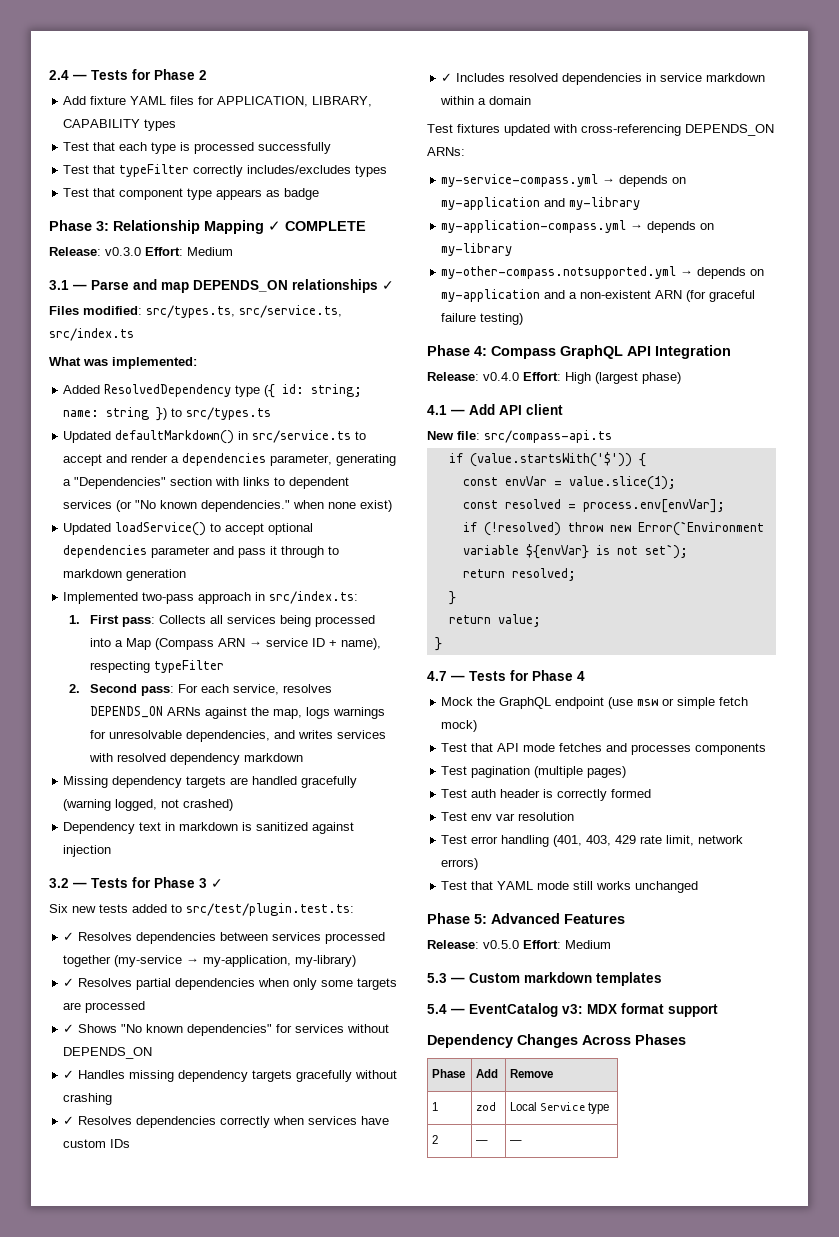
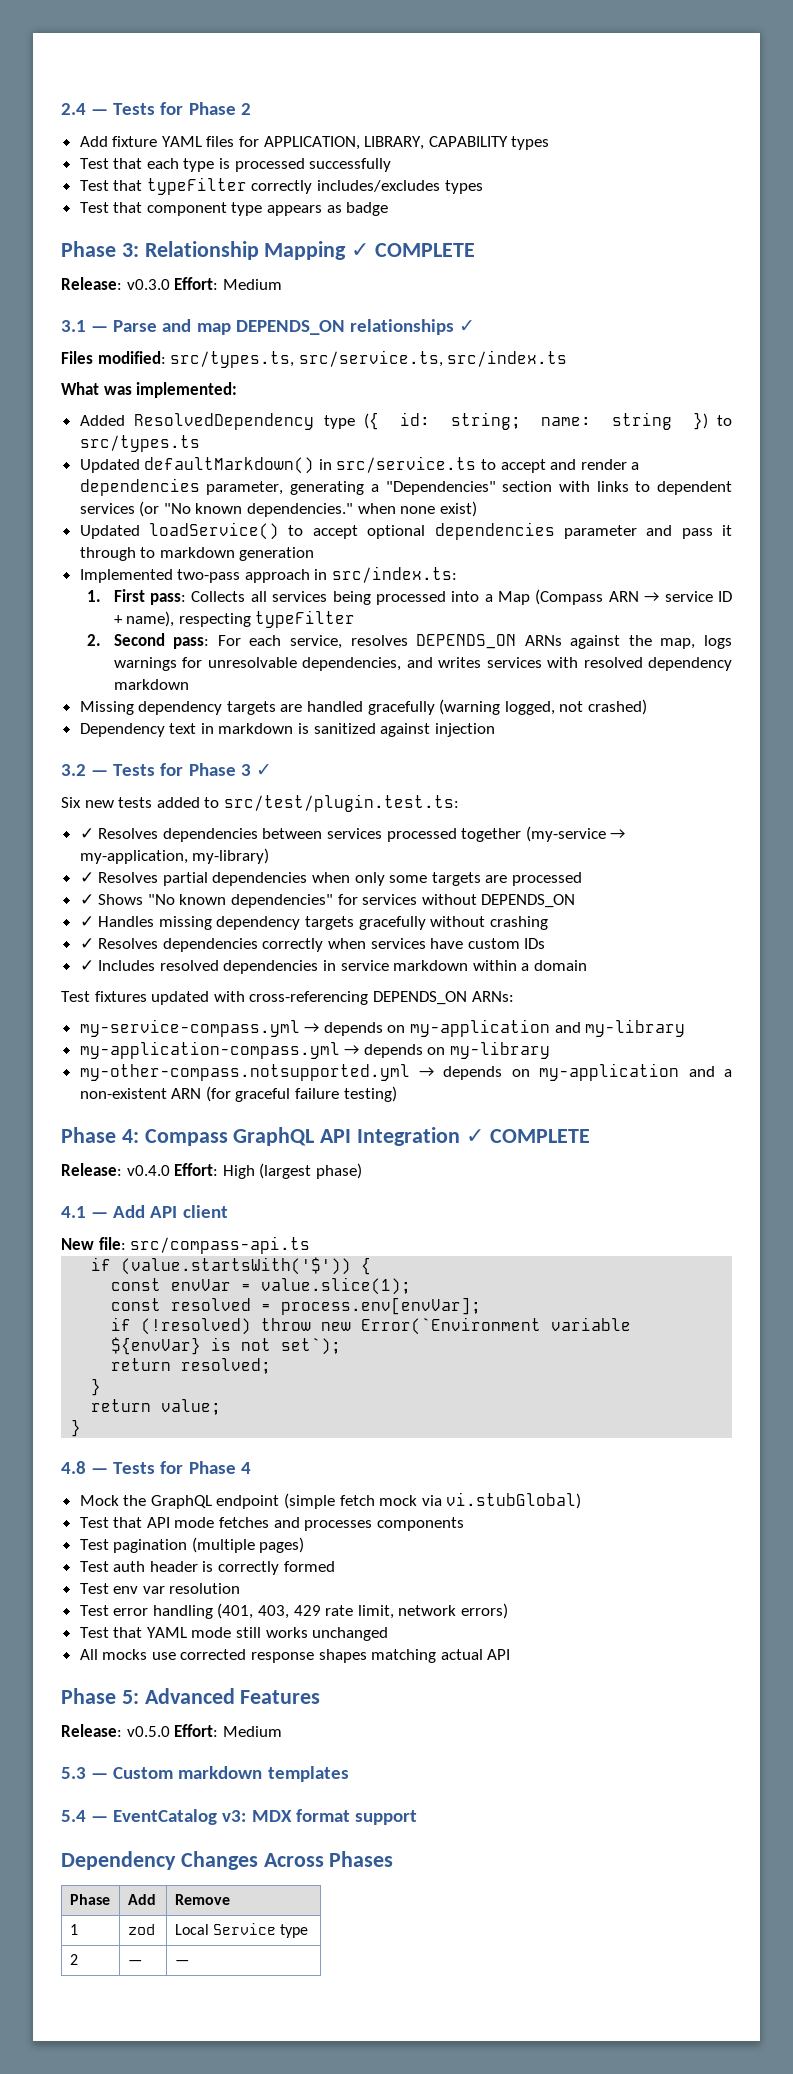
(731, 352) none -> [465,1129,590,1143] ✓ COMPLETE
[427,671,447,681] 4.7 -> [61,1461,86,1474] 4.8
[608,697,749,709] [441,720,478,732] (use msw or simple fetch mock) -> [284,1492,582,1509] (simple fetch mock via vi.stubGlobal)
(699, 887) none -> [79,1649,511,1663] // All mocks use corrected response shapes matching actual API

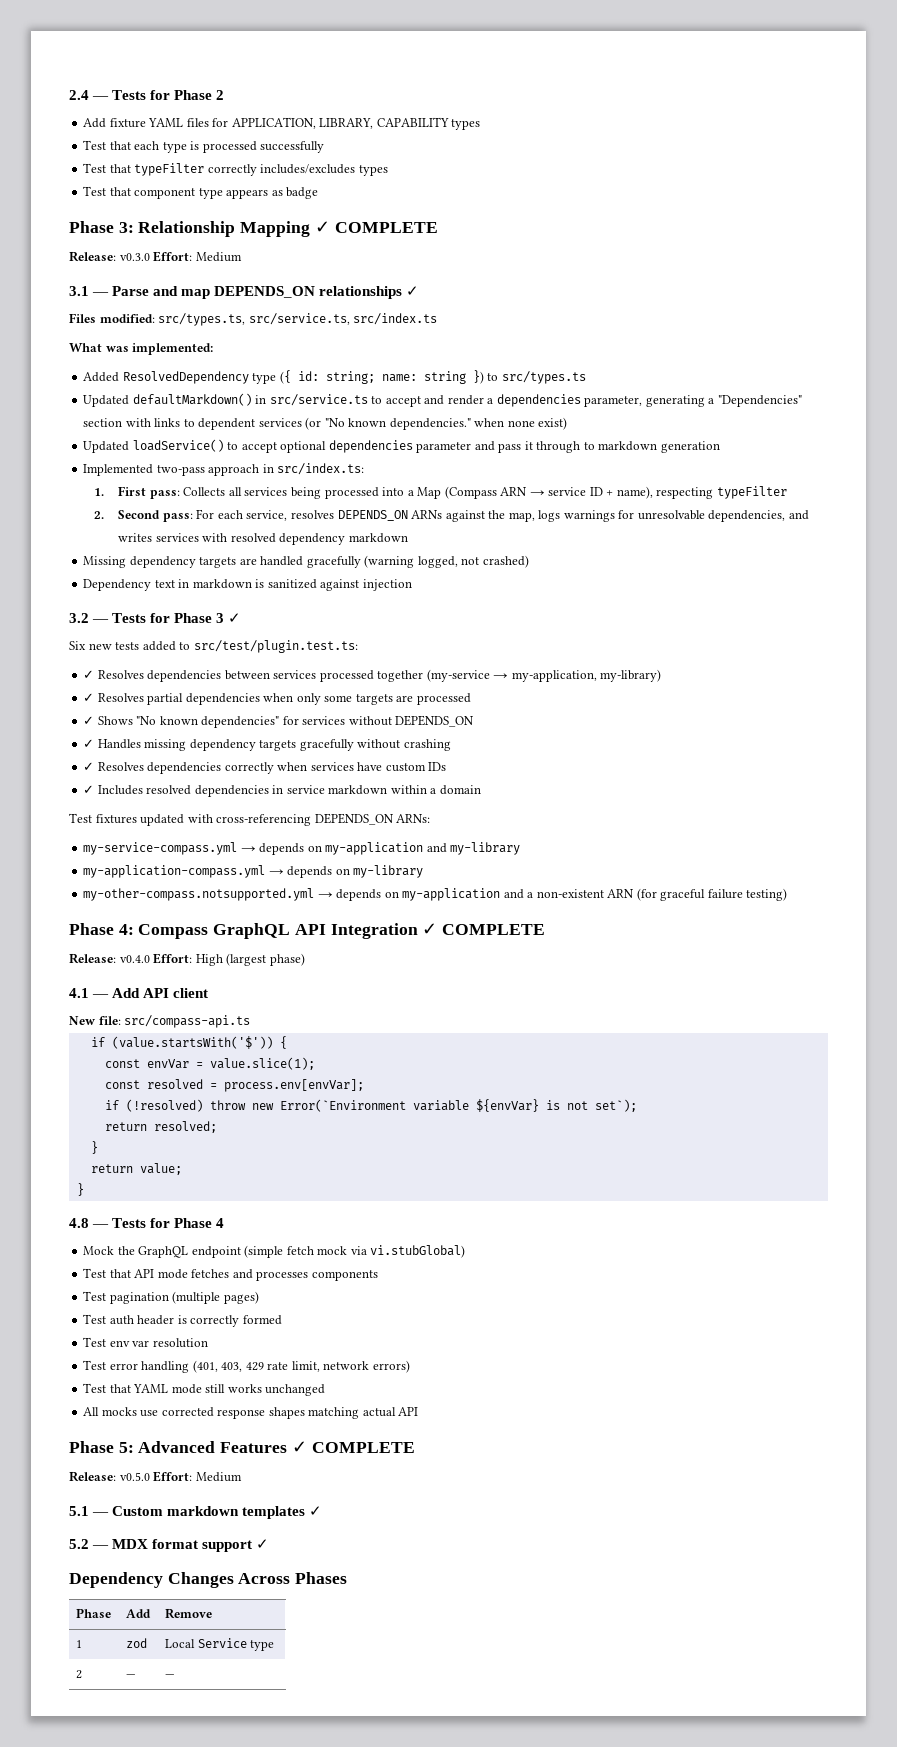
(321, 1697) none -> [291,1441,415,1453] ✓ COMPLETE
[61,1767,86,1779] 5.3 -> [69,1506,89,1516] 5.1
[61,1809,247,1825] // 5.4 — EventCatalog v3: -> [309,1506,323,1516] [69,1539,110,1549] ✓ // 5.2 —
(417, 1817) none -> [256,1539,270,1549] ✓

